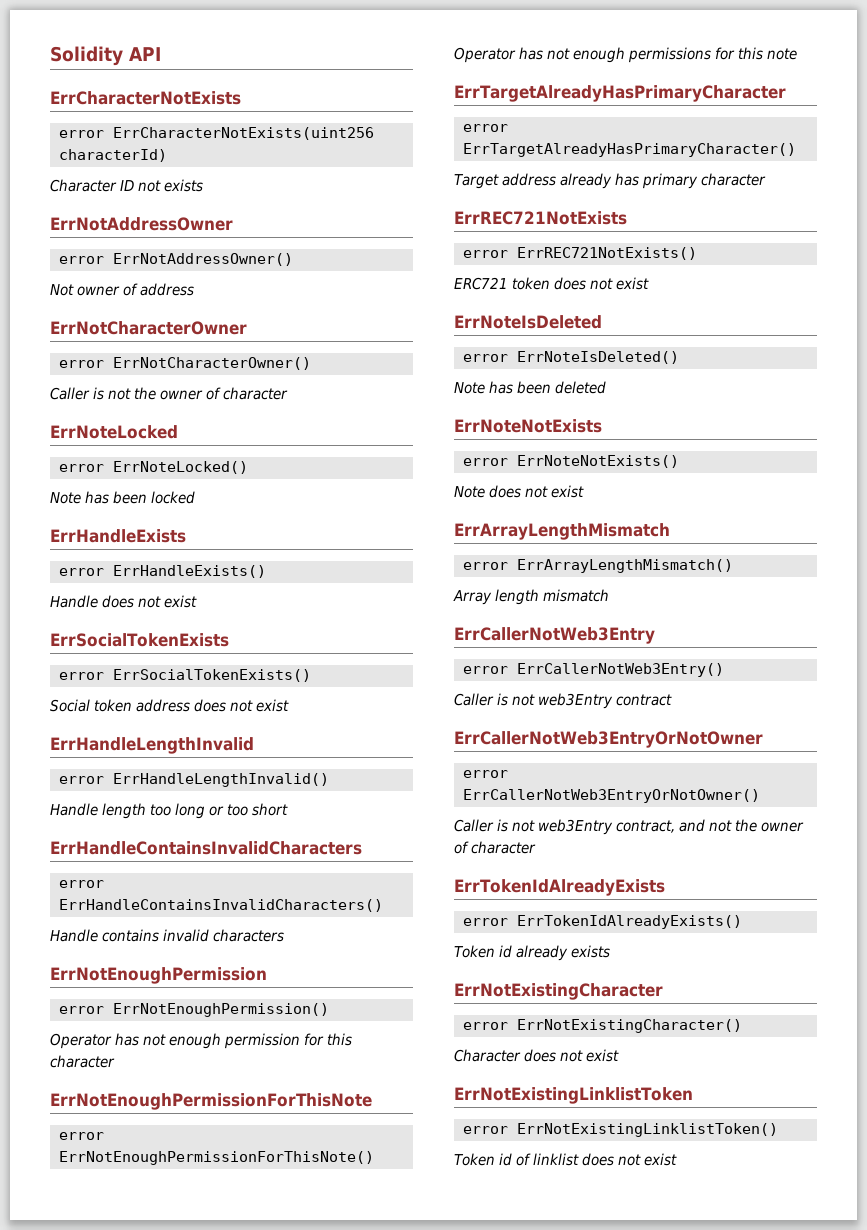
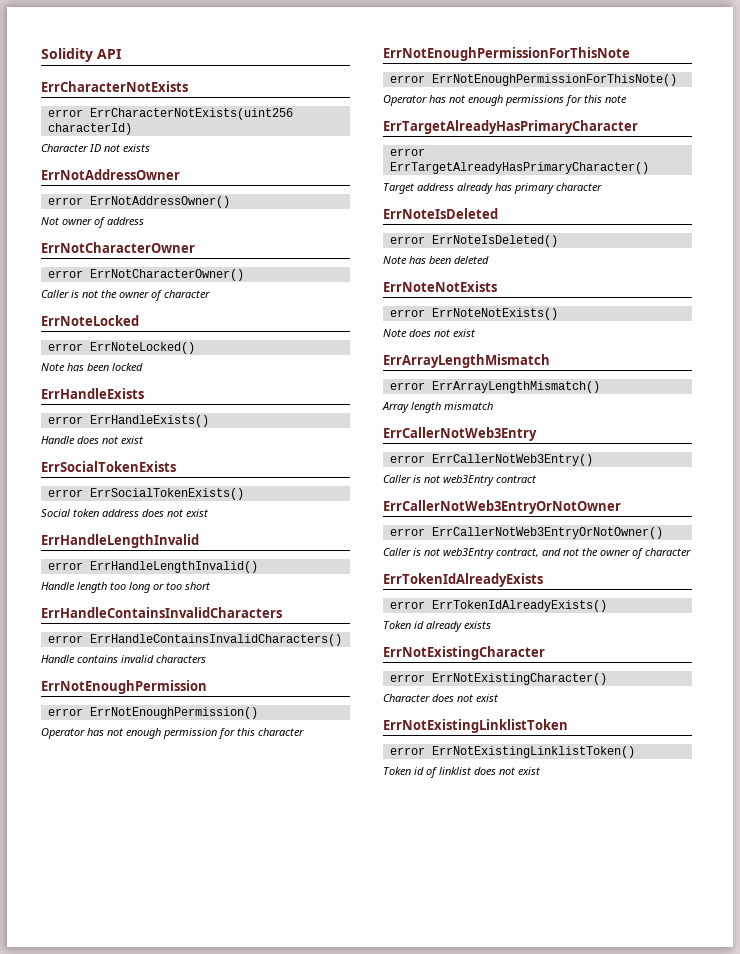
[454,211,627,225] [462,247,697,260] [454,277,649,290] // ErrREC721NotExists // error ErrREC721NotExists() // ERC721 token does not exist -> (602, 187) none

